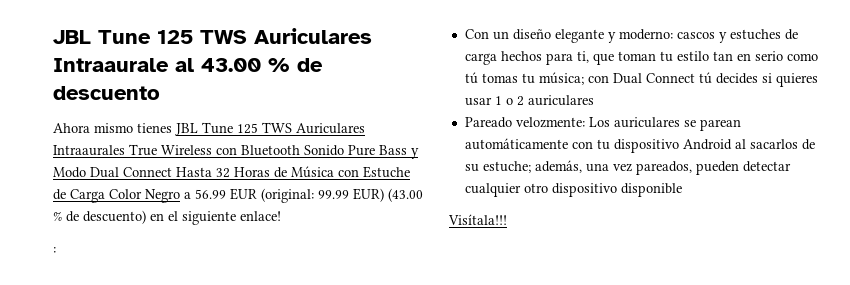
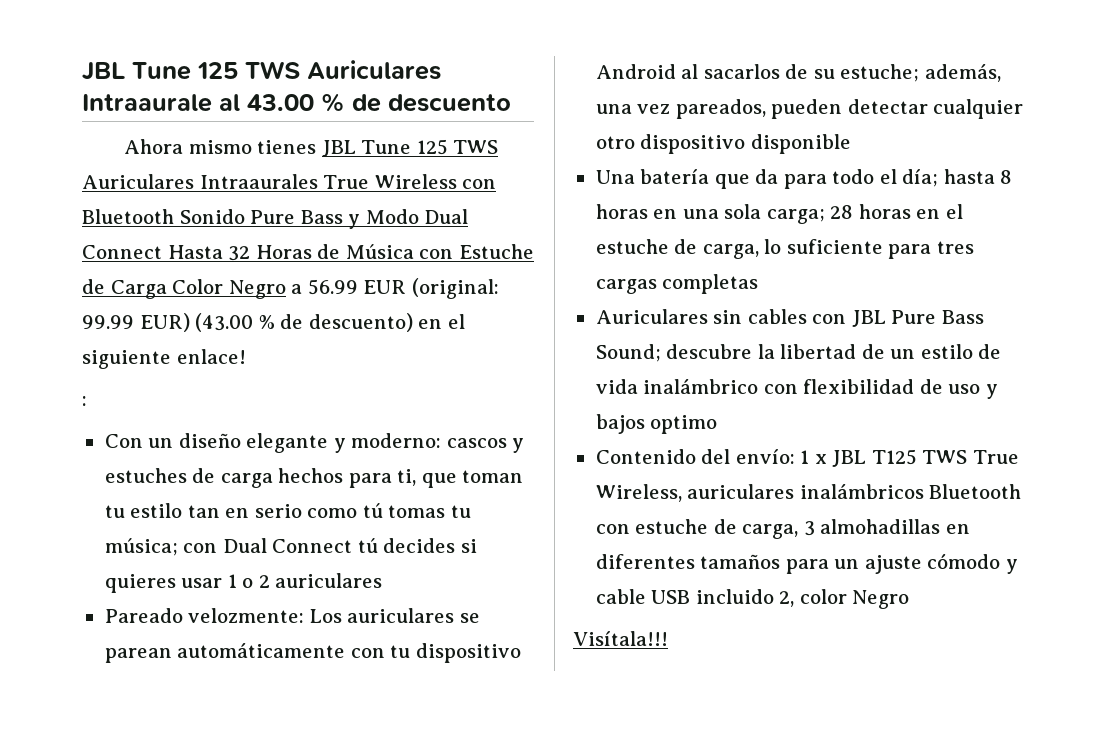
(682, 190) none -> [595,169,1013,189] [595,204,963,224] [595,239,974,259] [595,274,759,294] [595,309,984,327] [595,344,1002,362] [595,379,998,399] [595,414,718,434] [595,449,1019,467] [595,484,1022,502] [595,519,970,539] [595,553,1018,574] [595,589,910,609] // Una batería que da para todo el día; hasta 8 horas en una sola carga; 28 horas en el estuche de carga, lo suficiente para tres cargas completas // Auriculares sin cables con JBL Pure Bass Sound; descubre la libertad de un estilo de vida inalámbrico con flexibilidad de uso y bajos optimo // Contenido del envío: 1 x JBL T125 TWS True Wireless, auriculares inalámbricos Bluetooth con estuche de carga, 3 almohadillas en diferentes tamaños para un ajuste cómodo y cable USB incluido 2, color Negro

